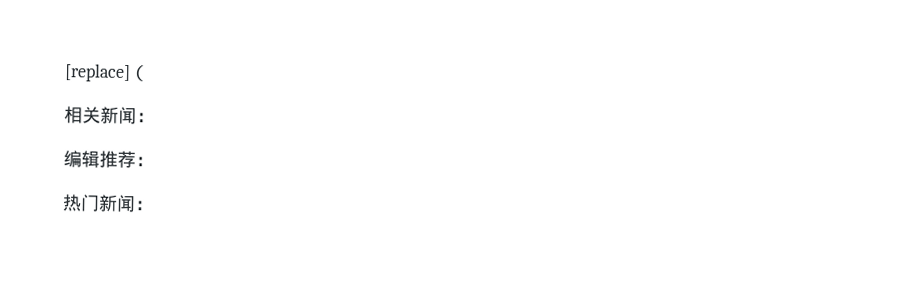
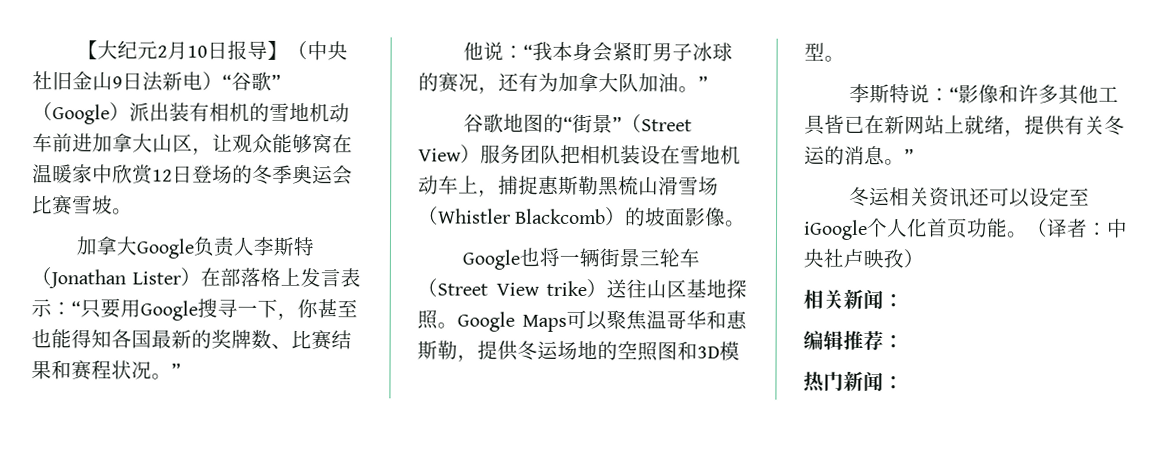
[64,63,149,83] [replace]（ -> [76,40,348,61] [32,71,281,92] [32,102,350,125] [32,133,353,155] [32,164,353,186] [32,195,133,216] [75,236,314,259] [31,267,361,289] [31,298,358,321] [31,329,352,351] [31,360,181,381] [462,41,733,63] [418,72,708,94] [462,113,692,134] [418,144,741,165] [418,175,719,197] [418,206,747,227] [461,247,700,270] [417,278,747,299] [417,309,748,332] [417,340,740,362] [804,42,845,62] [848,83,1119,105] [804,114,1125,137] [804,145,914,166] [848,186,1090,208] [803,217,1128,240] [803,248,924,269] 【大纪元2月10日报导】（中央社旧金山9日法新电）“谷歌”（Google）派出装有相机的雪地机动车前进加拿大山区，让观众能够窝在温暖家中欣赏12日登场的冬季奥运会比赛雪坡。 // 加拿大Google负责人李斯特（Jonathan Lister）在部落格上发言表示：“只要用Google搜寻一下，你甚至也能得知各国最新的奖牌数、比赛结果和赛程状况。” // 他说：“我本身会紧盯男子冰球的赛况，还有为加拿大队加油。” // 谷歌地图的“街景”（Street View）服务团队把相机装设在雪地机动车上，捕捉惠斯勒黑梳山滑雪场（Whistler Blackcomb）的坡面影像。 // Google也将一辆街景三轮车（Street View trike）送往山区基地探照。Google Maps可以聚焦温哥华和惠斯勒，提供冬运场地的空照图和3D模型。 // 李斯特说：“影像和许多其他工具皆已在新网站上就绪，提供有关冬运的消息。” // 冬运相关资讯还可以设定至iGoogle个人化首页功能。（译者：中央社卢映孜）

